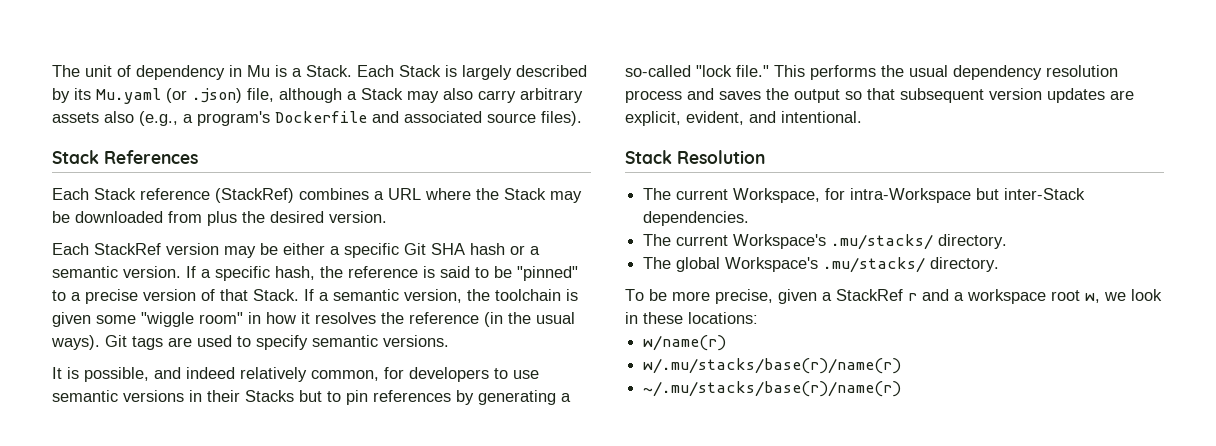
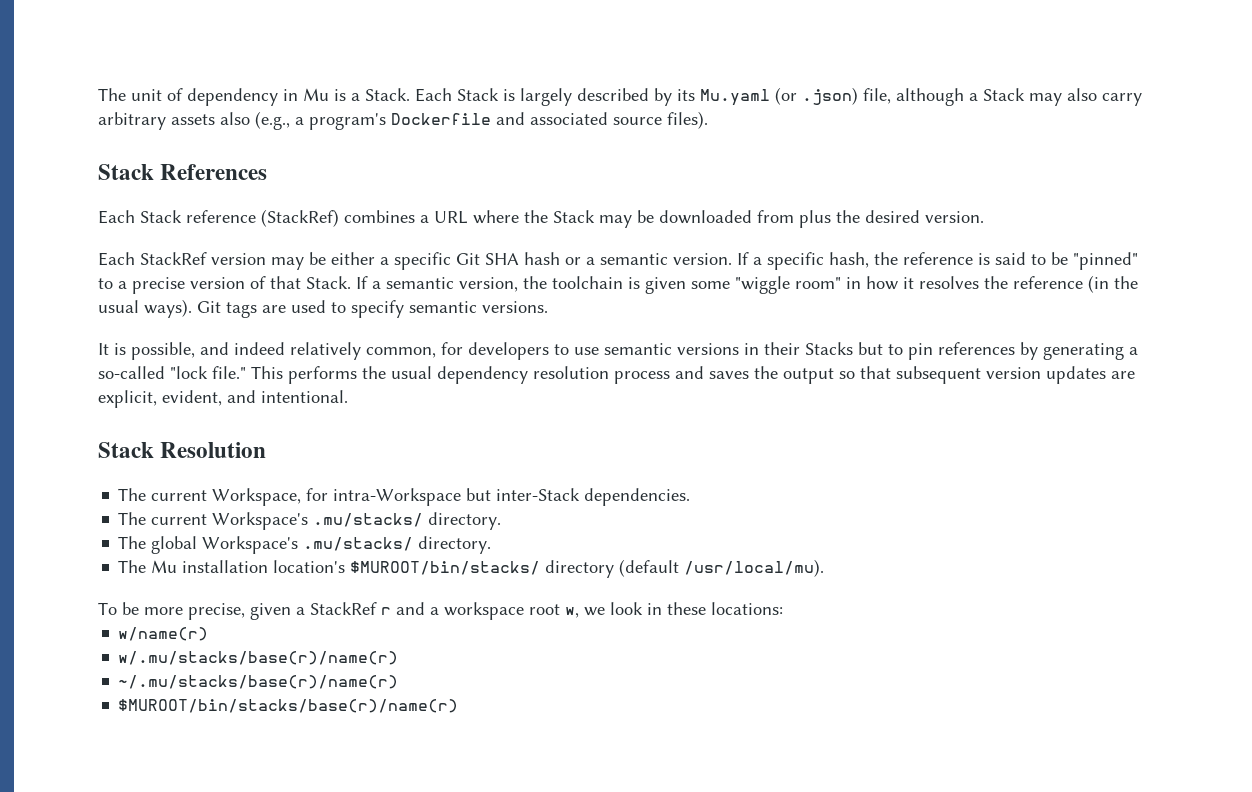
(1000, 264) none -> [118,559,825,578] // The Mu installation location's $MUROOT/bin/stacks/ directory (default /usr/local/mu).
(902, 389) none -> [118,699,459,713] // $MUROOT/bin/stacks/base(r)/name(r)

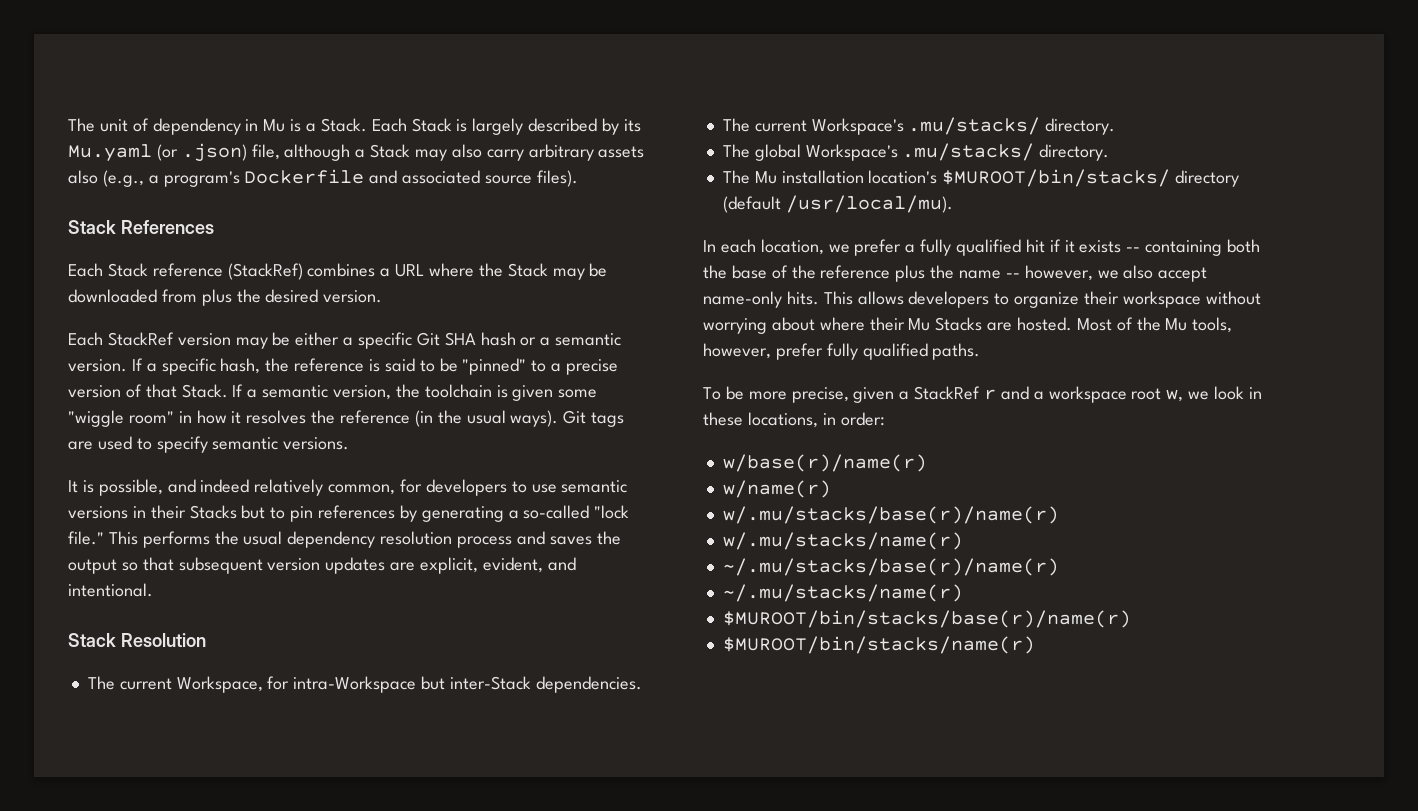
(825, 568) none -> [703,239,1261,256] [703,265,1208,282] [703,291,1261,308] [703,317,1233,334] [703,343,981,360] // In each location, we prefer a fully qualified hit if it exists -- containing both the base of the reference plus the name -- however, we also accept name-only hits. This allows developers to organize their workspace without worrying about where their Mu Stacks are hosted. Most of the Mu tools, however, prefer fully qualified paths.
[711,602,783,615] locations: -> [747,412,885,428] [722,454,927,472] locations, in order: // w/base(r)/name(r)
(399, 658) none -> [722,532,963,550] // w/.mu/stacks/name(r)
(399, 682) none -> [722,584,963,602] // ~/.mu/stacks/name(r)
(459, 706) none -> [722,636,1035,654] // $MUROOT/bin/stacks/name(r)

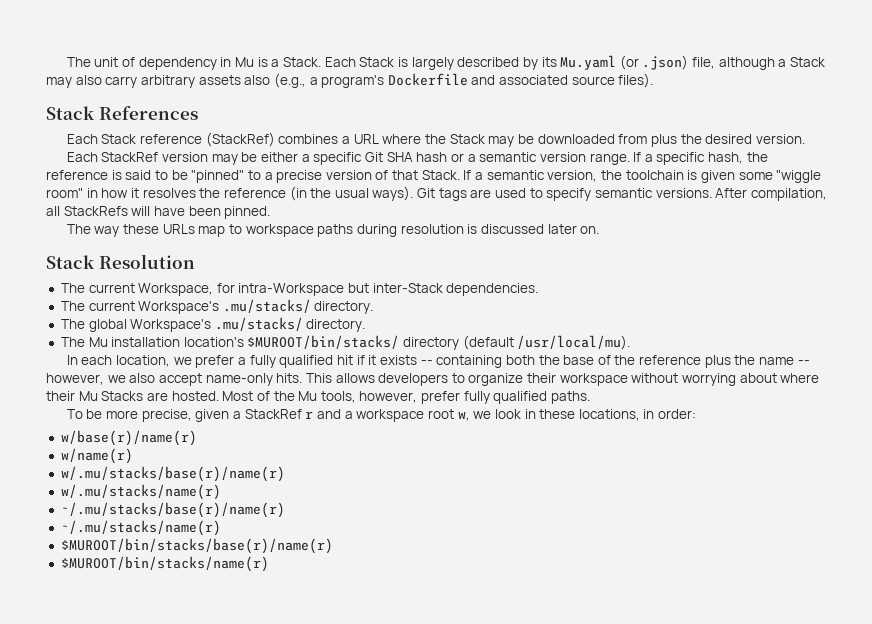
[68,359,127,372] version. -> [539,152,630,165] version range.
[68,479,628,496] [68,505,630,522] [68,531,621,548] [68,557,576,574] [68,583,153,597] // It is possible, and indeed relatively common, for developers to use semantic versions in their Stacks but to pin references by generating a so-called "lock file." This performs the usual dependency resolution process and saves the output so that subsequent version updates are explicit, evident, and intentional. -> [715,188,827,201] [46,206,271,219] [66,224,600,237] After compilation, all StackRefs will have been pinned. // The way these URLs map to workspace paths during resolution is discussed later on.

